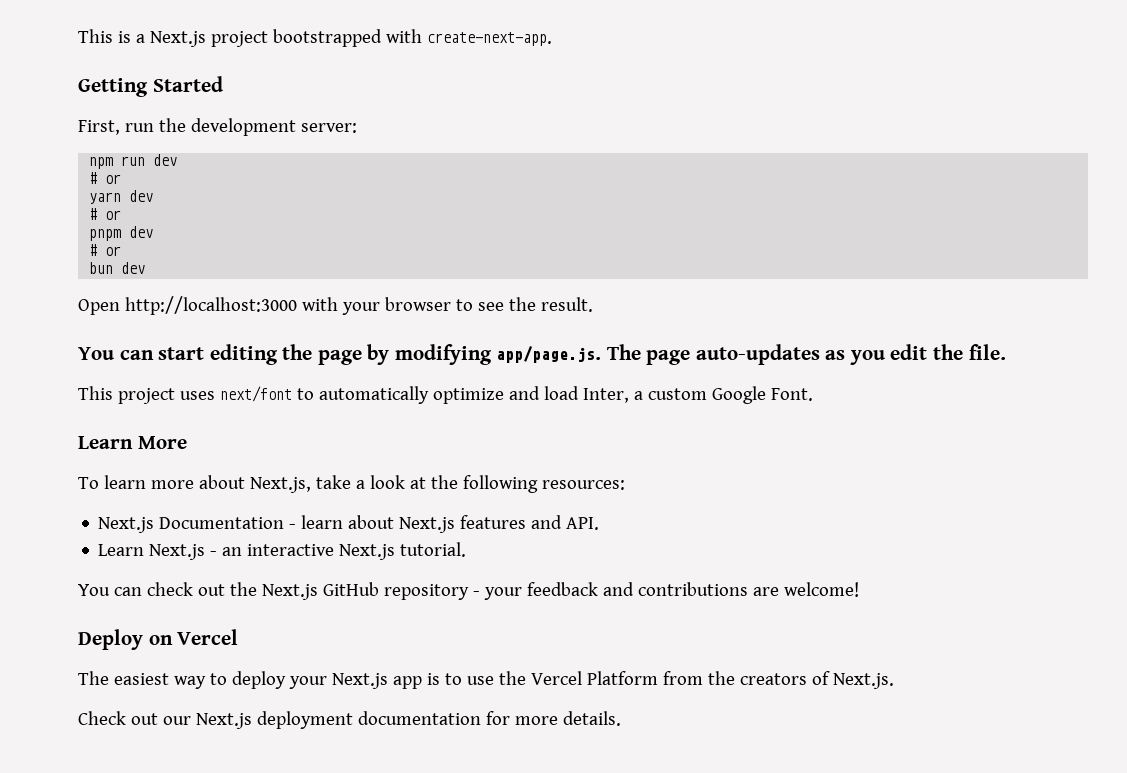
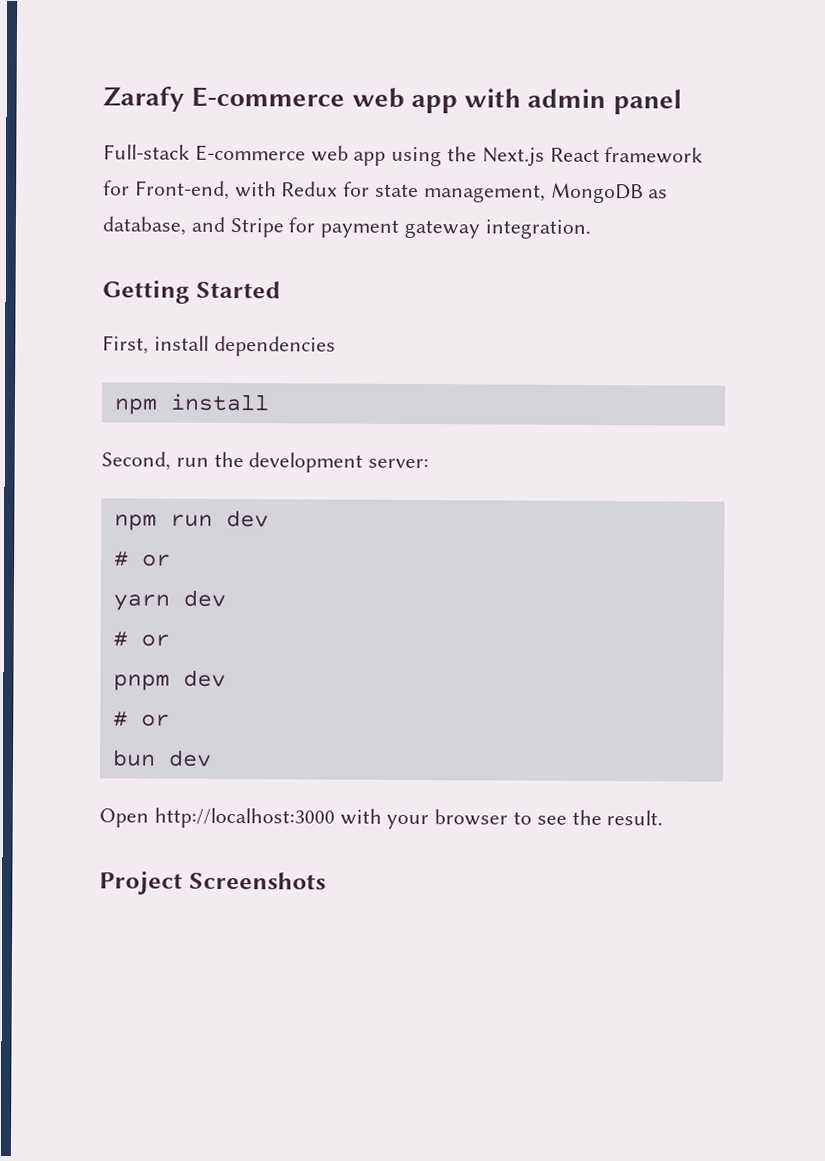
[78,29,552,47] [78,76,223,97] [78,120,120,135] This is a Next.js project bootstrapped with create-next-app. // Getting Started // First, -> [103,86,682,115] [103,144,704,167] [103,180,669,204] [102,216,591,239] [102,280,281,304] [102,335,336,357] [113,393,270,415] [101,451,171,471] Zarafy E-commerce web app with admin panel // Full-stack E-commerce web app using the Next.js React framework for Front-end, with Redux for state management, MongoDB as database, and Stripe for payment gateway integration. // Getting Started // First, install dependencies // npm install // Second,
[78,344,1006,365] [78,386,813,404] [78,436,187,449] [78,475,625,493] [98,515,600,533] [98,542,467,560] [78,582,859,600] [78,629,239,650] [78,671,894,689] [78,711,621,729] You can start editing the page by modifying app/page.js. The page auto-updates as you edit the file. // This project uses next/font to automatically optimize and load Inter, a custom Google Font. // Learn More // To learn more about Next.js, take a look at the following resources: // Next.js Documentation - learn about Next.js features and API. // Learn Next.js - an interactive Next.js tutorial. // You can check out the Next.js GitHub repository - your feedback and contributions are welcome! // Deploy on Vercel // The easiest way to deploy your Next.js app is to use the Vercel Platform from the creators of Next.js. // Check out our Next.js deployment documentation for more details. -> [99,871,326,895] Project Screenshots

